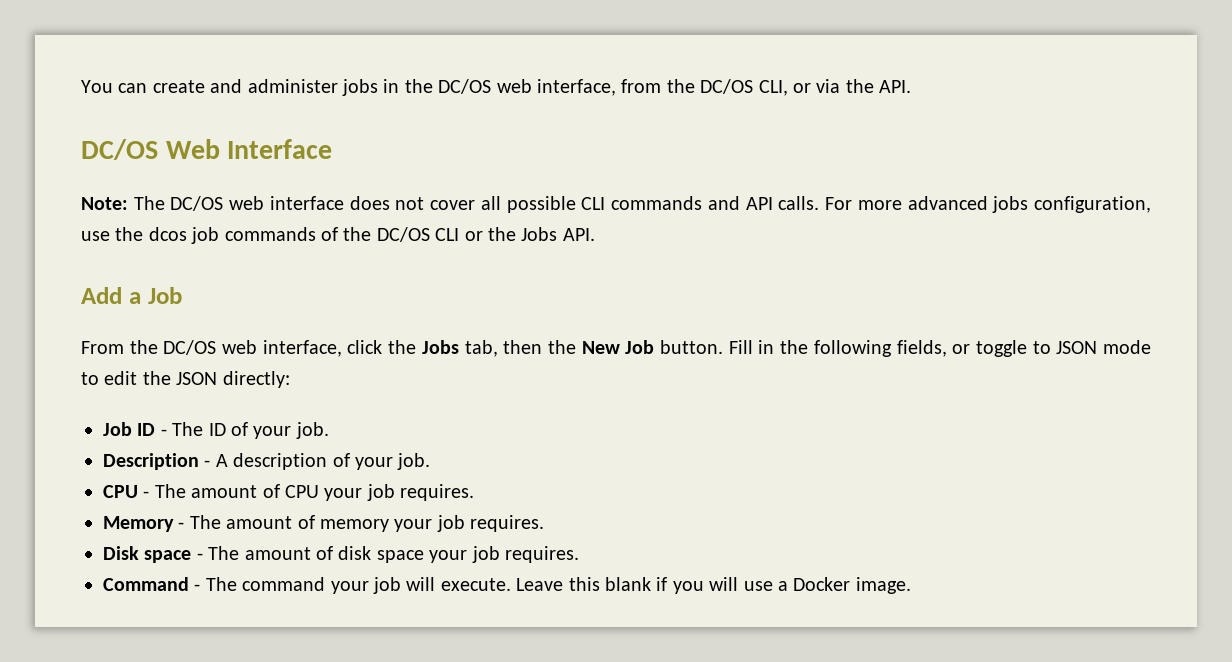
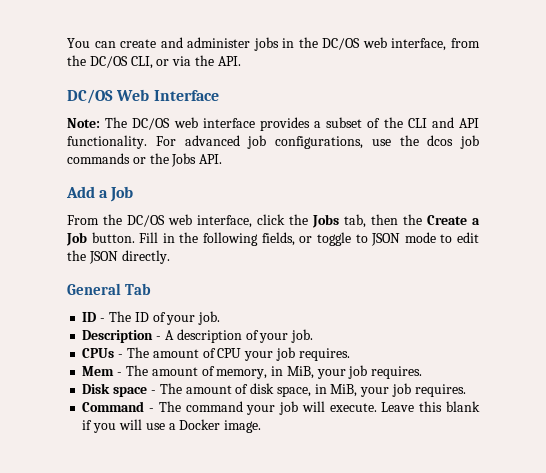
[349,196,1151,213] does not cover all possible CLI commands and API calls. For more advanced jobs configuration, -> [259,117,480,131] [67,135,363,149] provides a subset of the CLI and API functionality. For advanced job configurations,
[321,227,460,242] of the DC/OS CLI -> (130, 158) none
[581,341,620,354] New -> [427,215,480,225] Create a
[222,371,290,388] [103,422,132,436] directly: // Job -> [121,250,170,264] [67,283,151,295] directly. // General Tab //
[103,485,138,498] CPU -> [82,348,115,358] CPUs
[103,515,389,532] Memory - The amount of memory -> [82,365,314,379] Mem - The amount of memory, in MiB,
[376,550,424,563] space -> [276,384,358,397] space, in MiB,

